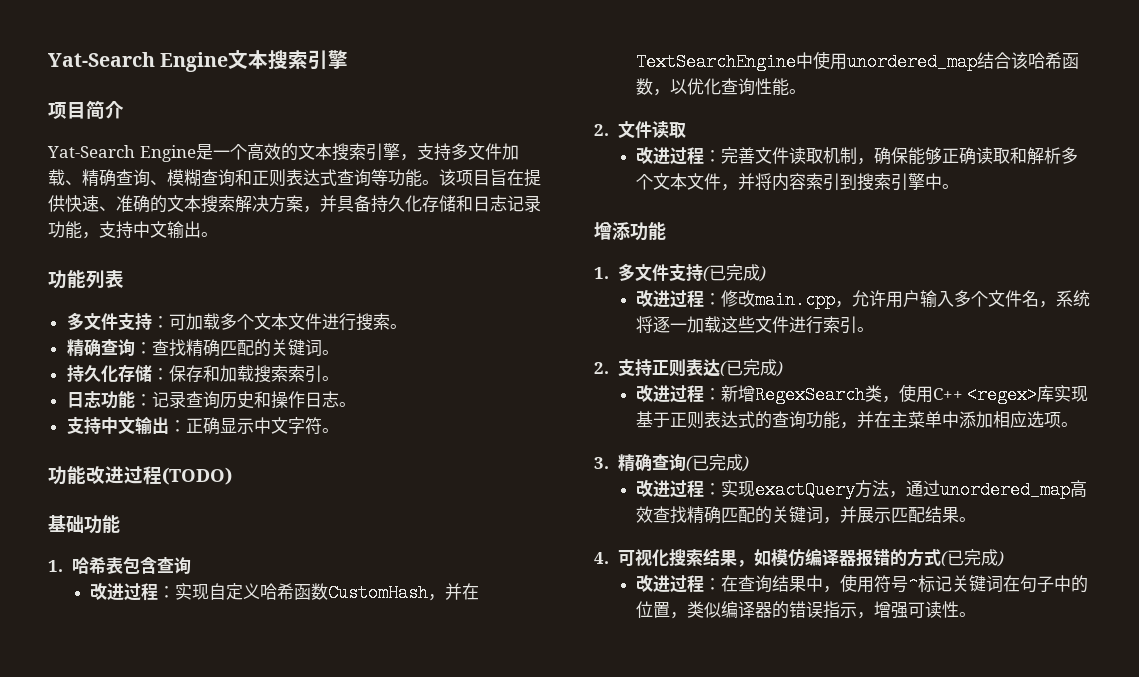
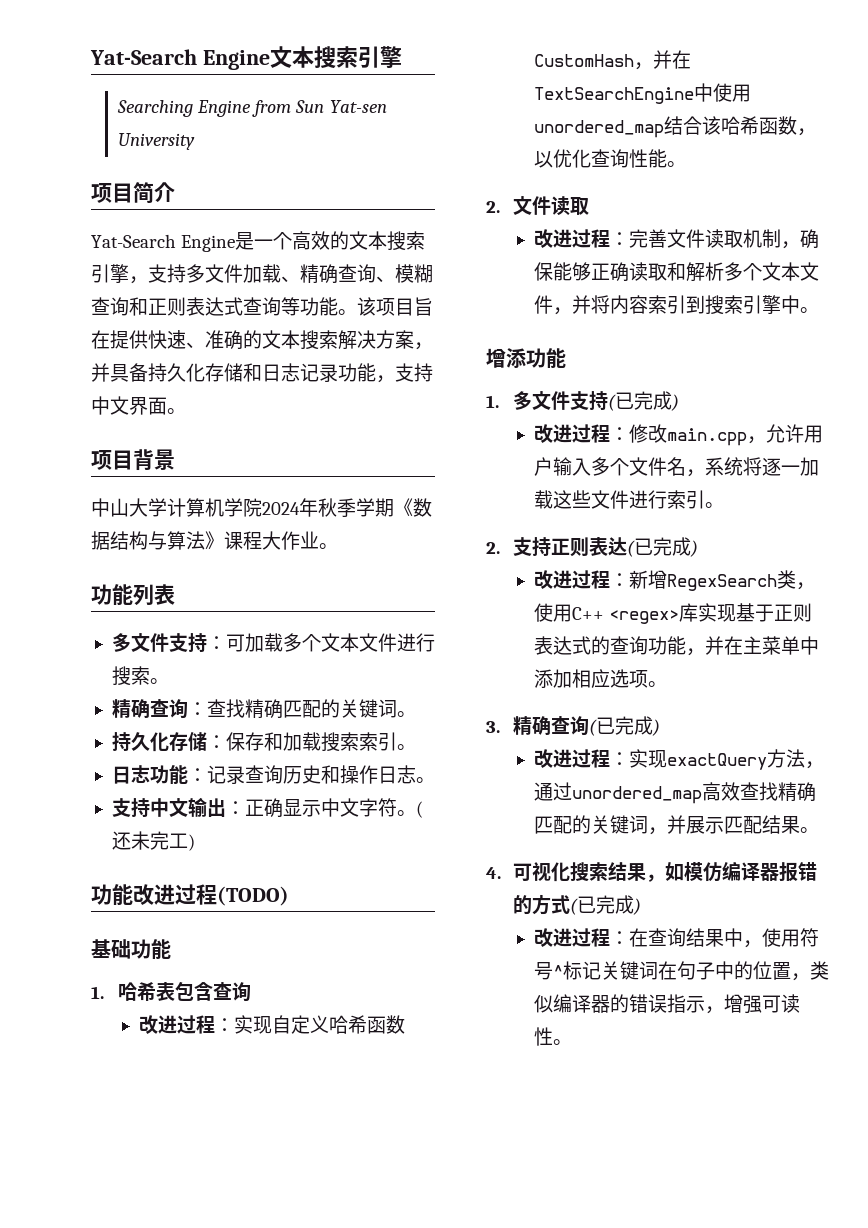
(349, 59) none -> [117,100,387,117] [118,133,196,150] // Searching Engine from Sun Yat-sen University
[167,221,201,239] 输出 -> [129,397,186,415] [91,449,175,471] [91,498,432,517] [91,531,319,550] 界面。 // 项目背景 // 中山大学计算机学院2024年秋季学期《数据结构与算法》课程大作业
(339, 430) none -> [415,801,423,818] [111,831,195,851] (还未完工)

